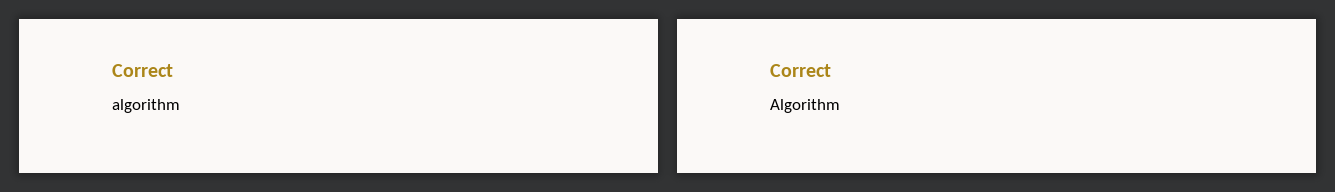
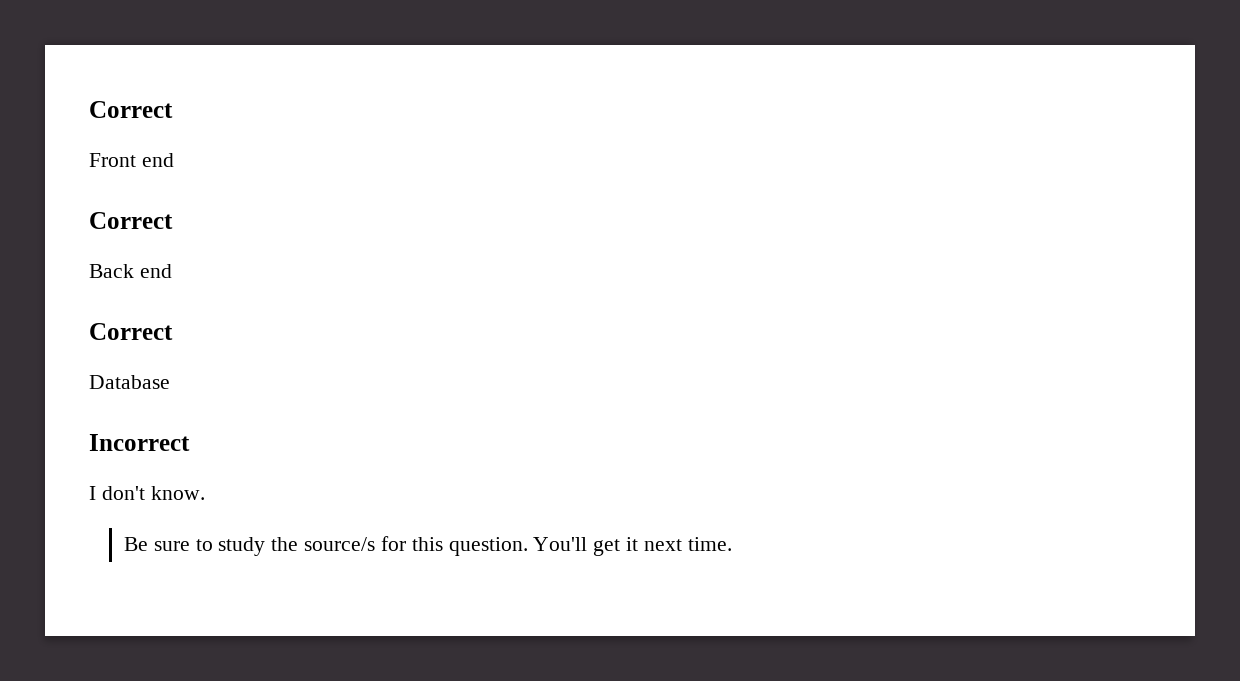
[112,64,173,77] [112,99,180,113] [770,64,831,77] [770,99,840,113] Correct // algorithm // Correct // Algorithm -> [89,101,173,118] [89,153,174,167] [89,212,173,229] [89,264,172,278] [89,323,173,340] [89,375,170,389] [89,434,190,451] [89,486,205,500] [124,536,732,556] Correct // Front end // Correct // Back end // Correct // Database // Incorrect // I don't know. // Be sure to study the source/s for this question. You'll get it next time.

